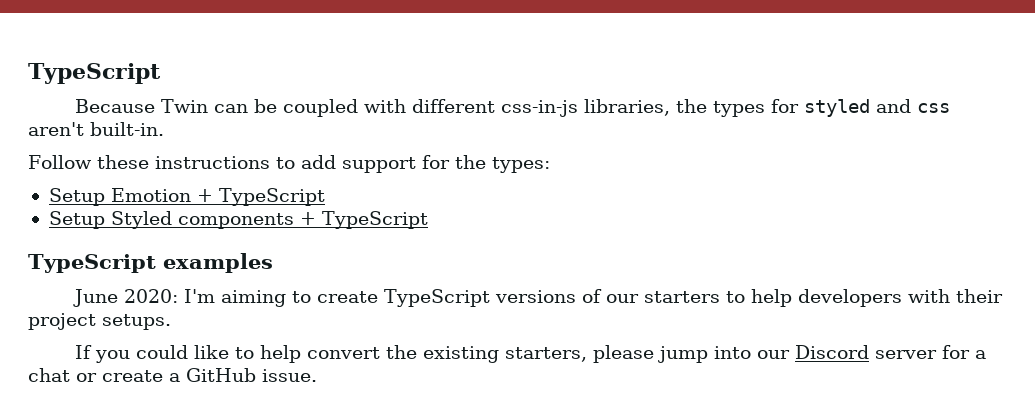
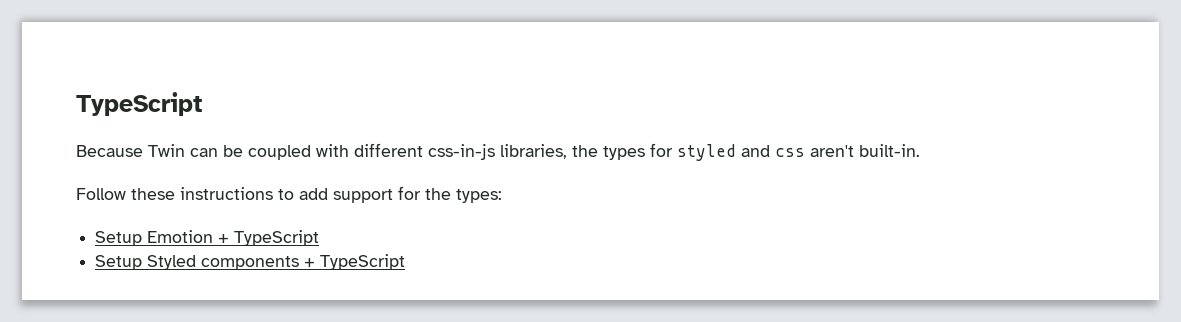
[28,253,273,273] [73,289,1004,307] [28,313,171,330] [75,345,987,363] [28,368,317,382] // TypeScript examples // June 2020: I'm aiming to create TypeScript versions of our starters to help developers with their project setups. // If you could like to help convert the existing starters, please jump into our Discord server for a chat or create a GitHub issue. -> (406, 262) none

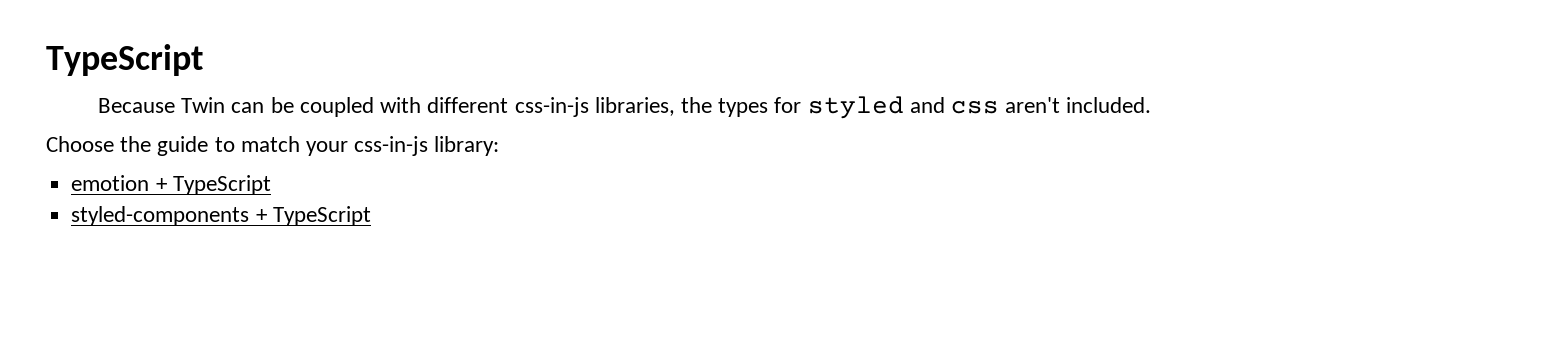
[859,144,920,157] [76,186,502,203] [95,230,214,246] built-in. // Follow these instructions to add support for the types: // Setup Emotion -> [1066,97,1152,113] [46,136,500,156] [71,175,150,191] included. // Choose the guide to match your css-in-js library: // emotion
[95,255,300,270] Setup Styled components -> [71,206,250,226] styled-components

